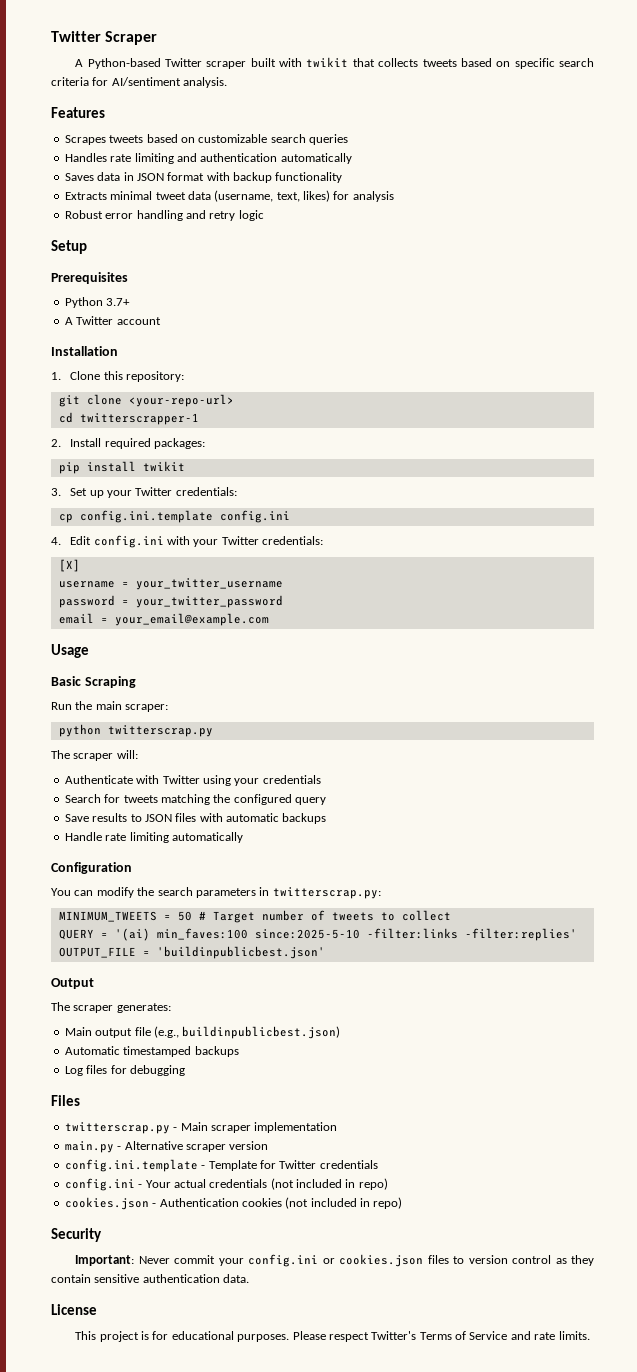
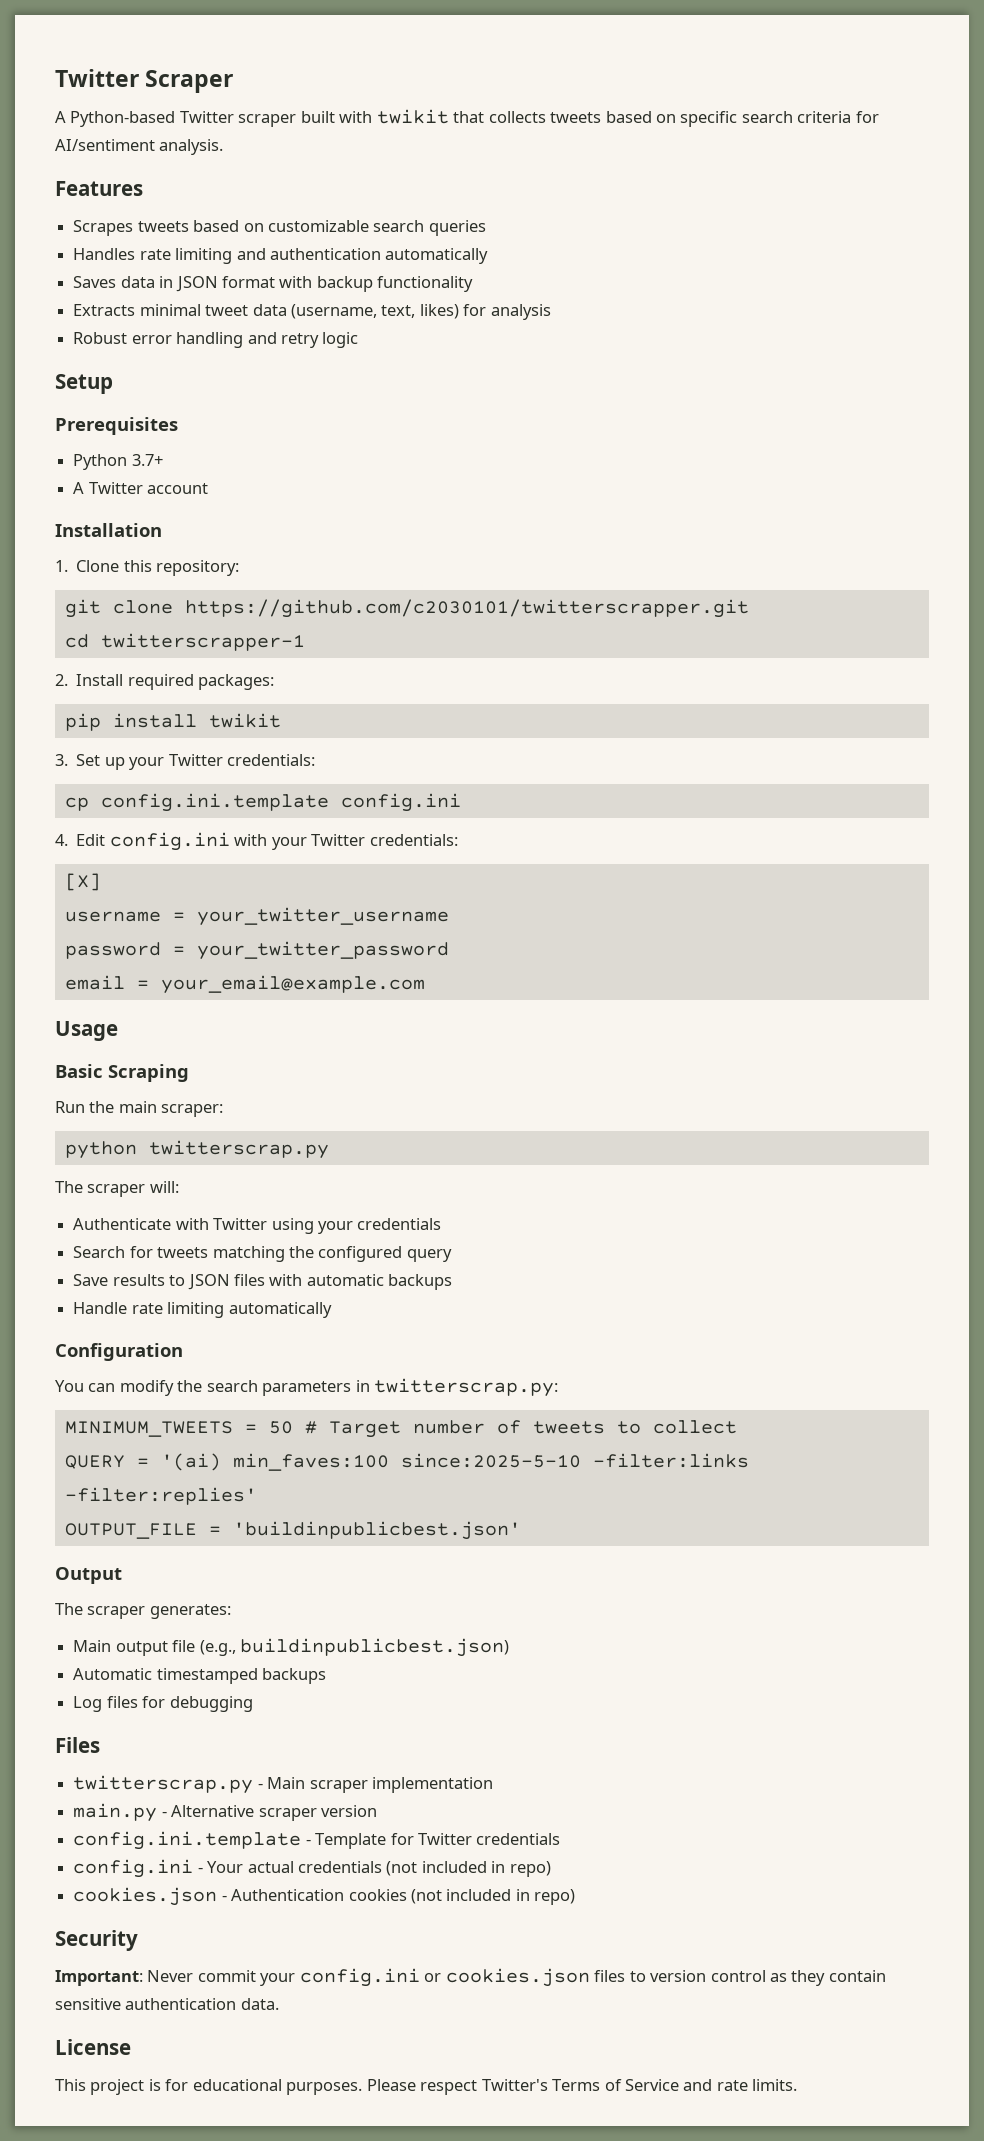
[128,394,234,407] <your-repo-url> -> [184,599,749,618] https://github.com/c2030101/twitterscrapper.git

